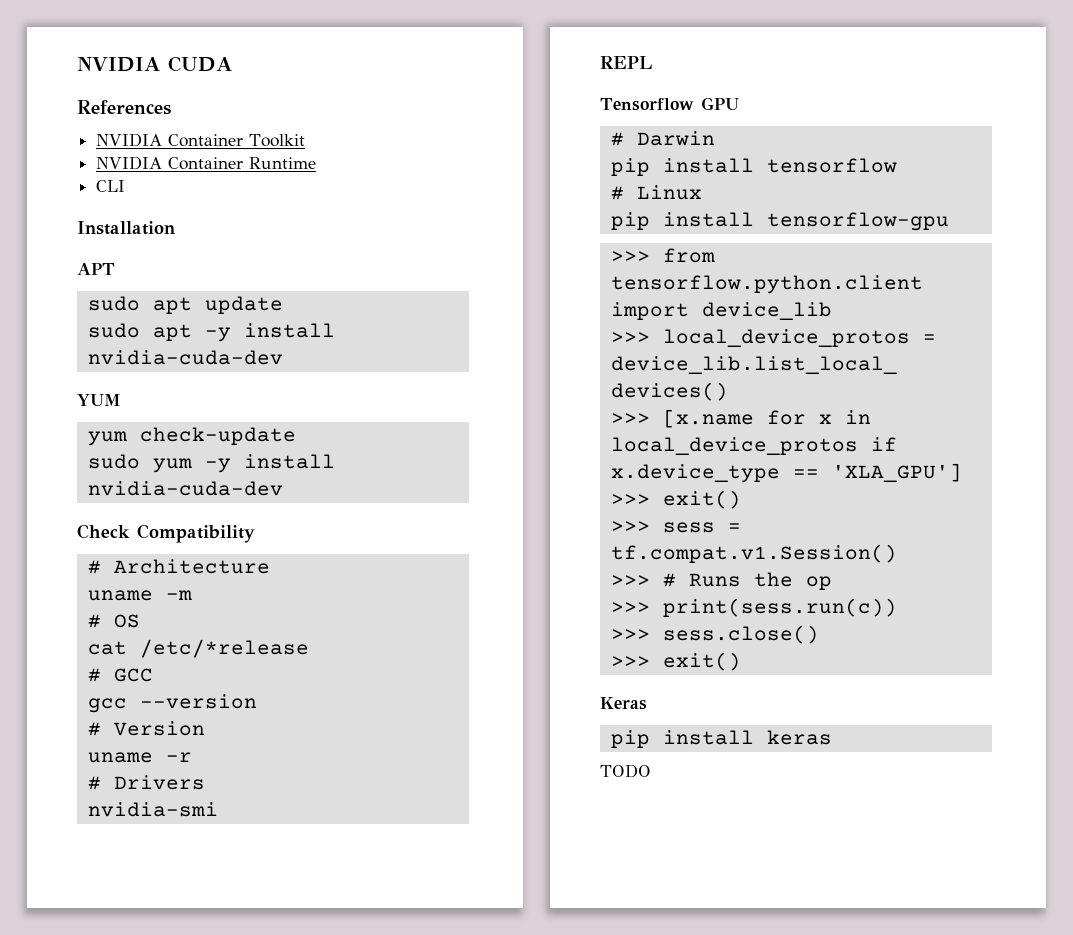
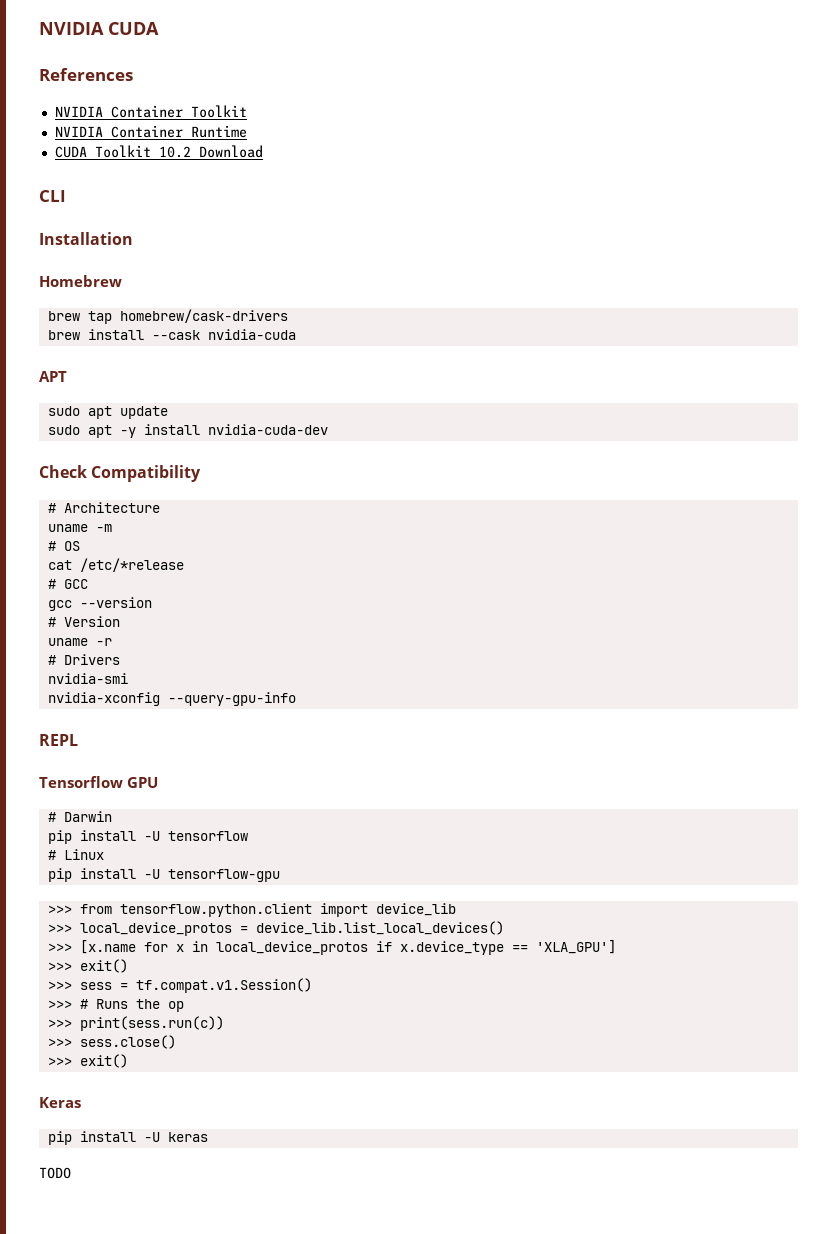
[96,180,126,192] [77,221,175,235] CLI // Installation -> [54,145,263,158] [39,190,66,202] [39,232,133,245] [39,275,122,287] [47,309,288,324] [47,329,296,340] CUDA Toolkit 10.2 Download // CLI // Installation // Homebrew // brew tap homebrew/cask-drivers // brew install --cask nvidia-cuda
[77,394,121,406] [87,427,296,446] [87,454,335,473] [87,481,283,496] // YUM // yum check-update // sudo yum -y install nvidia-cuda-dev -> (328, 429) none
(218, 809) none -> [47,692,296,706] // nvidia-xconfig --query-gpu-info
(754, 165) none -> [143,831,160,841] -U
(754, 219) none -> [143,869,160,879] -U
(754, 737) none -> [143,1132,160,1142] -U

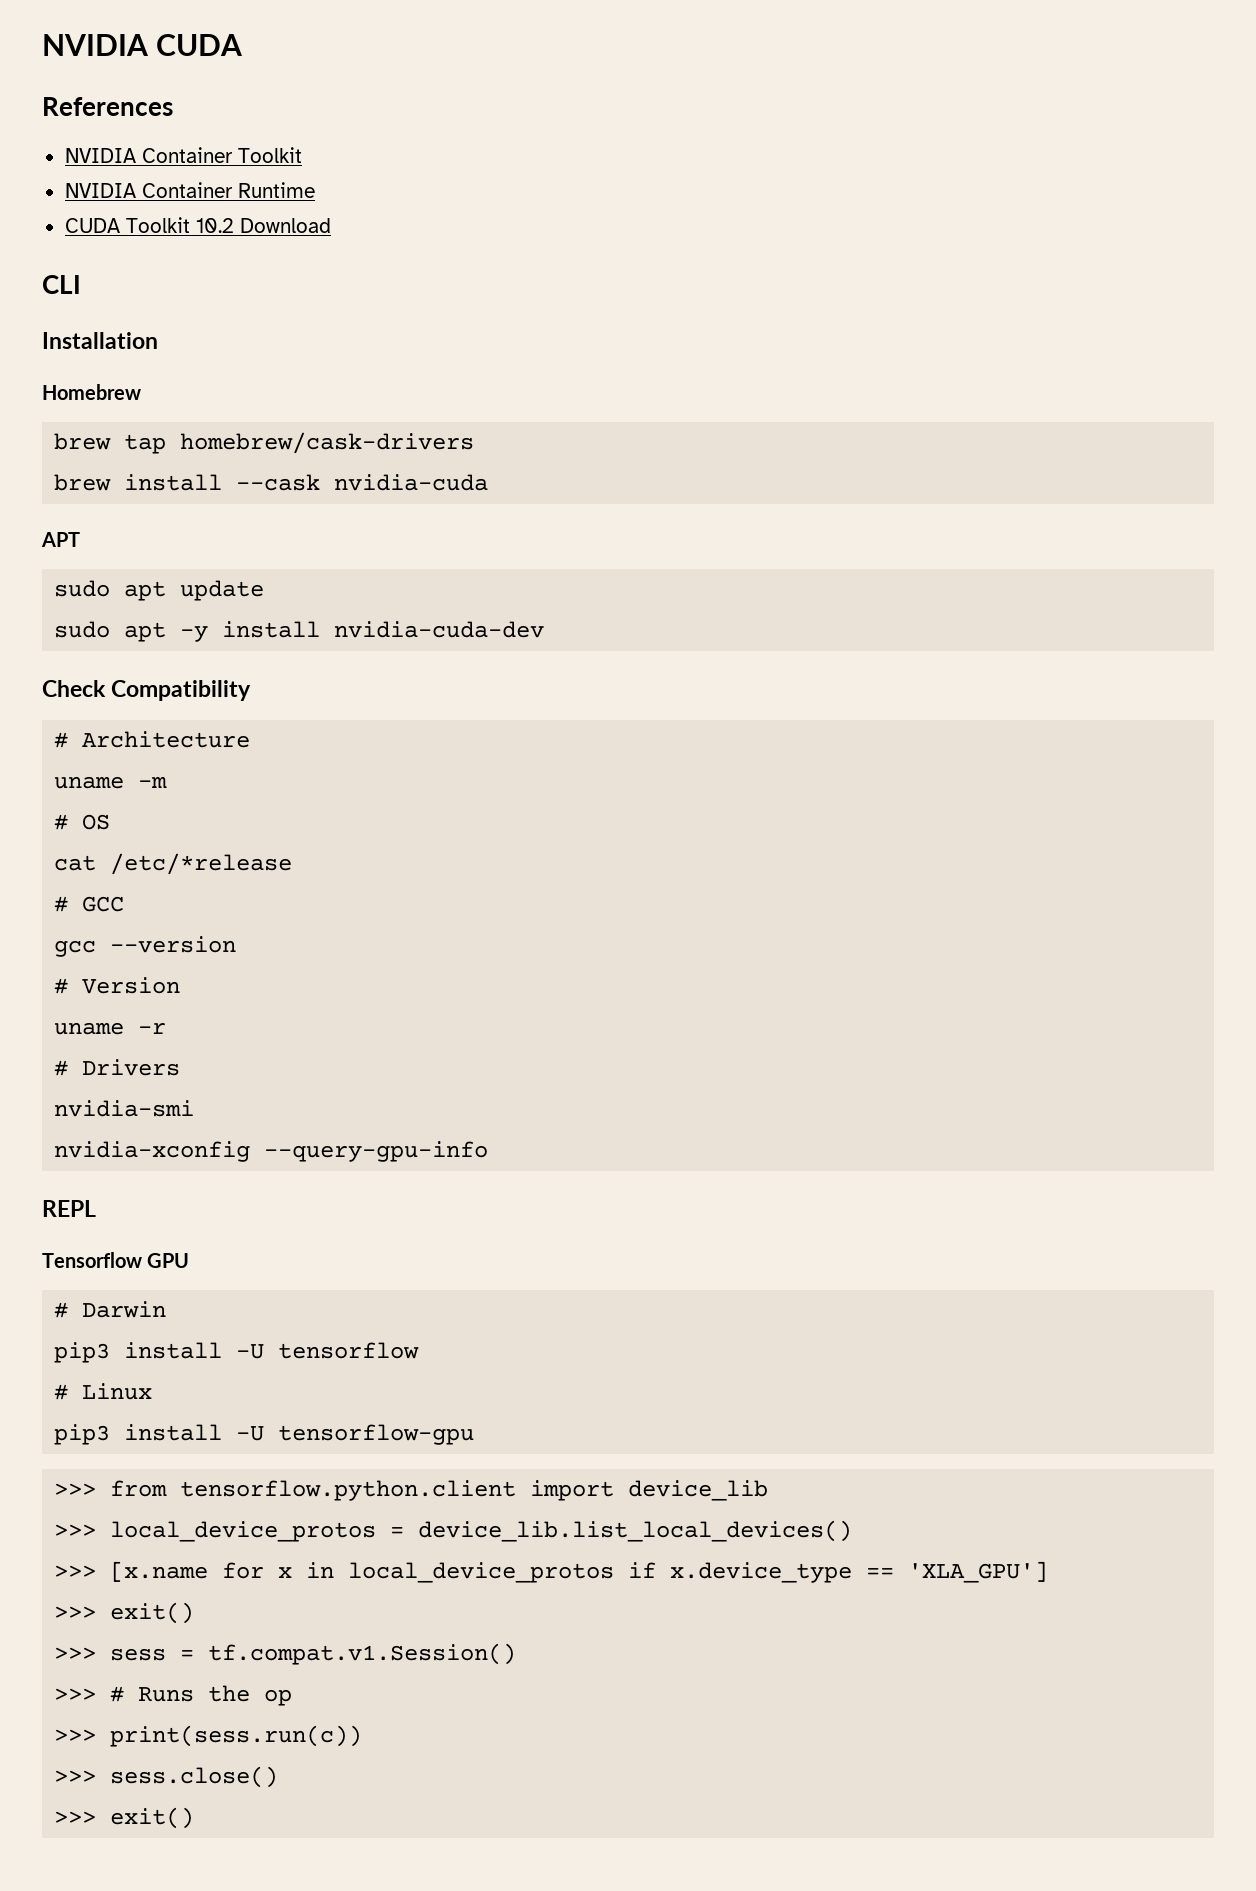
[47,830,72,844] pip -> [54,1342,111,1363] pip3
[47,868,72,882] pip -> [54,1424,111,1445] pip3
[39,1097,81,1108] [47,1131,208,1145] [39,1167,71,1179] // Keras // pip install -U keras // TODO -> (195, 1818) none

